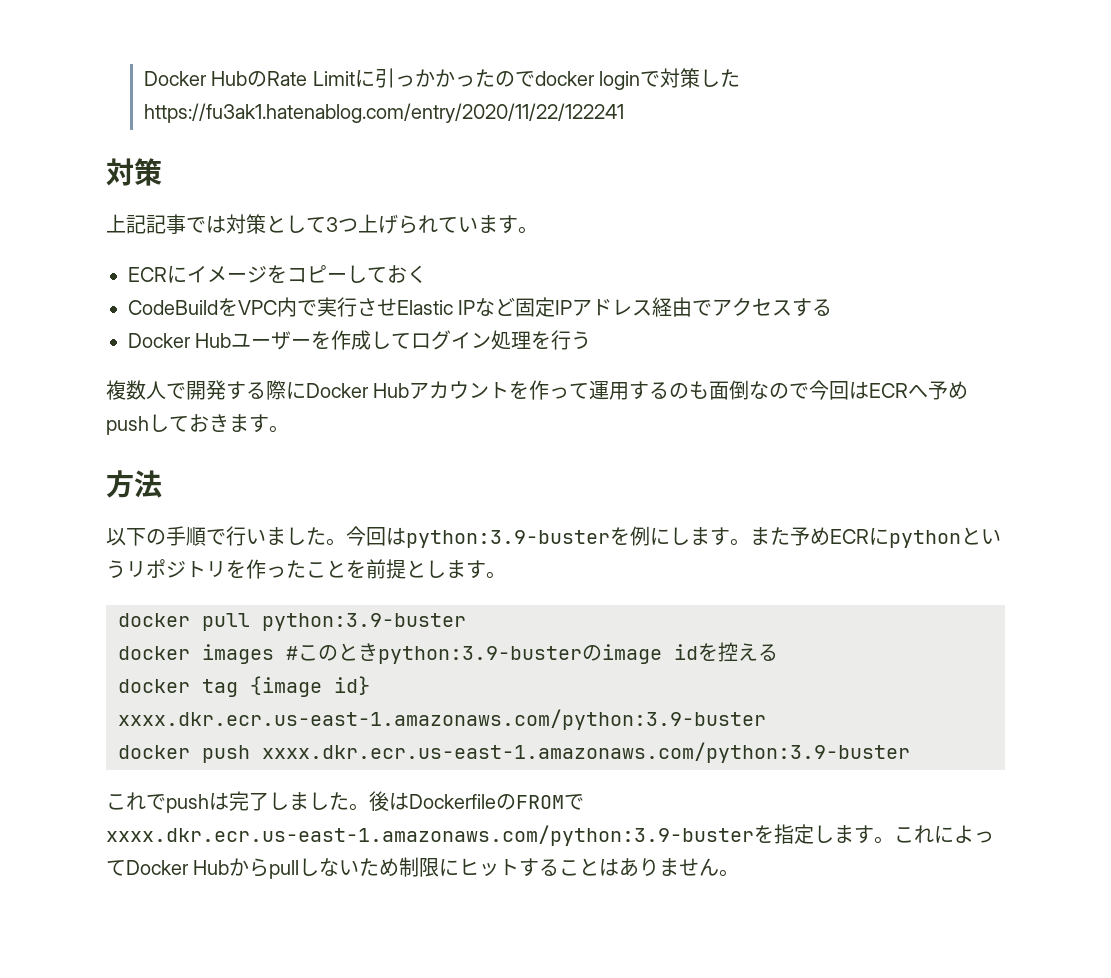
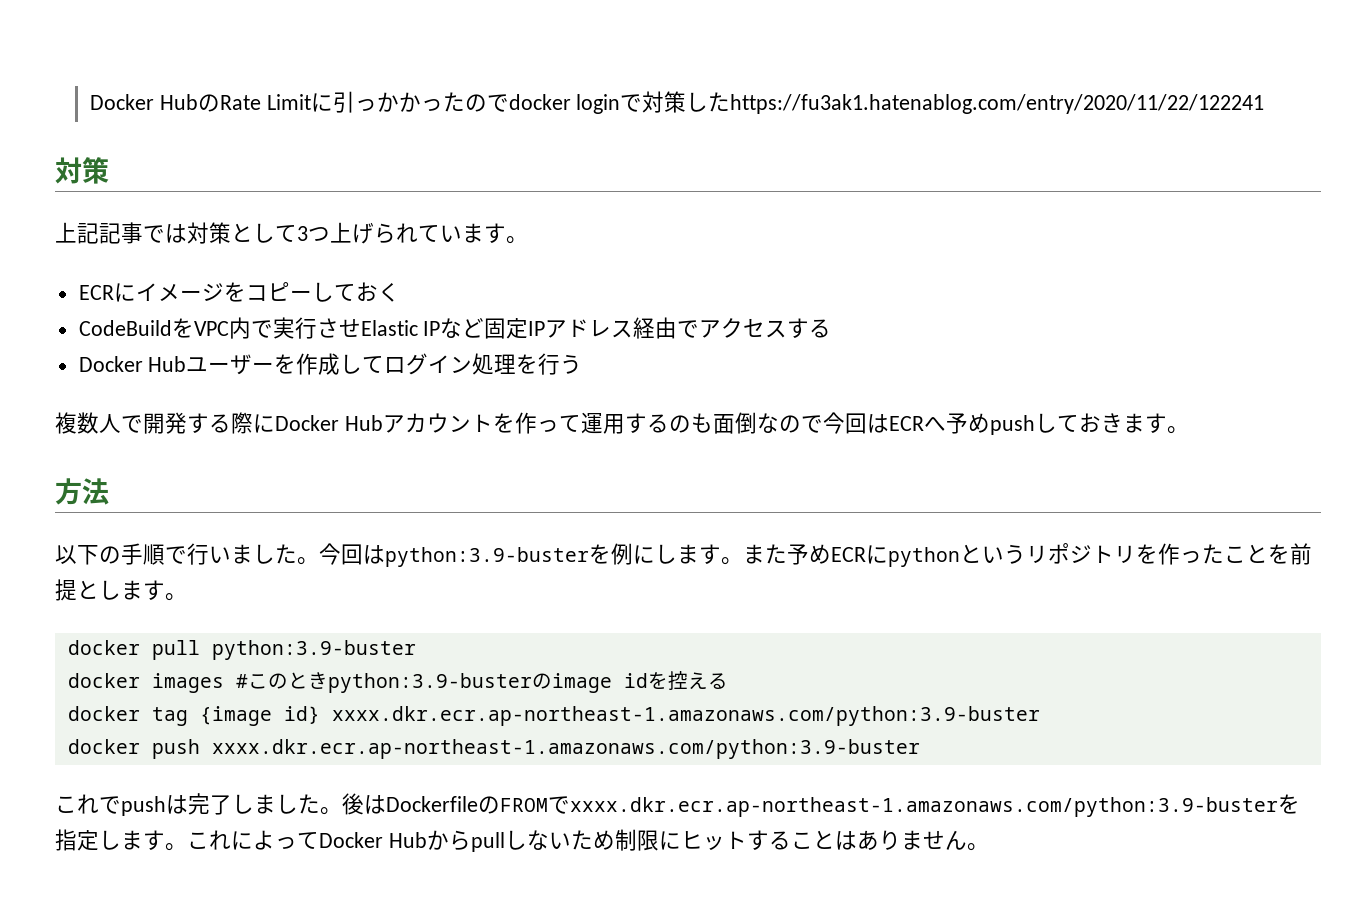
[118,709,766,730] xxxx.dkr.ecr.us-east-1.amazonaws.com/python:3.9-buster -> [331,706,1040,726] xxxx.dkr.ecr.ap-northeast-1.amazonaws.com/python:3.9-buster
[262,742,910,763] xxxx.dkr.ecr.us-east-1.amazonaws.com/python:3.9-buster -> [211,739,920,759] xxxx.dkr.ecr.ap-northeast-1.amazonaws.com/python:3.9-buster
[106,825,754,846] xxxx.dkr.ecr.us-east-1.amazonaws.com/python:3.9-buster -> [570,797,1278,817] xxxx.dkr.ecr.ap-northeast-1.amazonaws.com/python:3.9-buster

